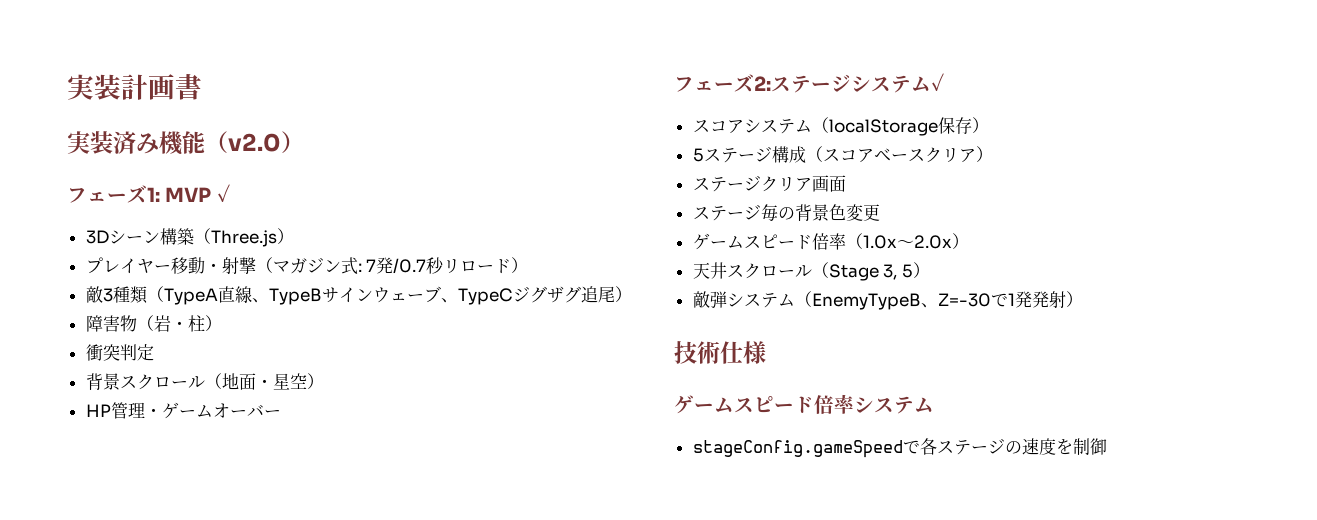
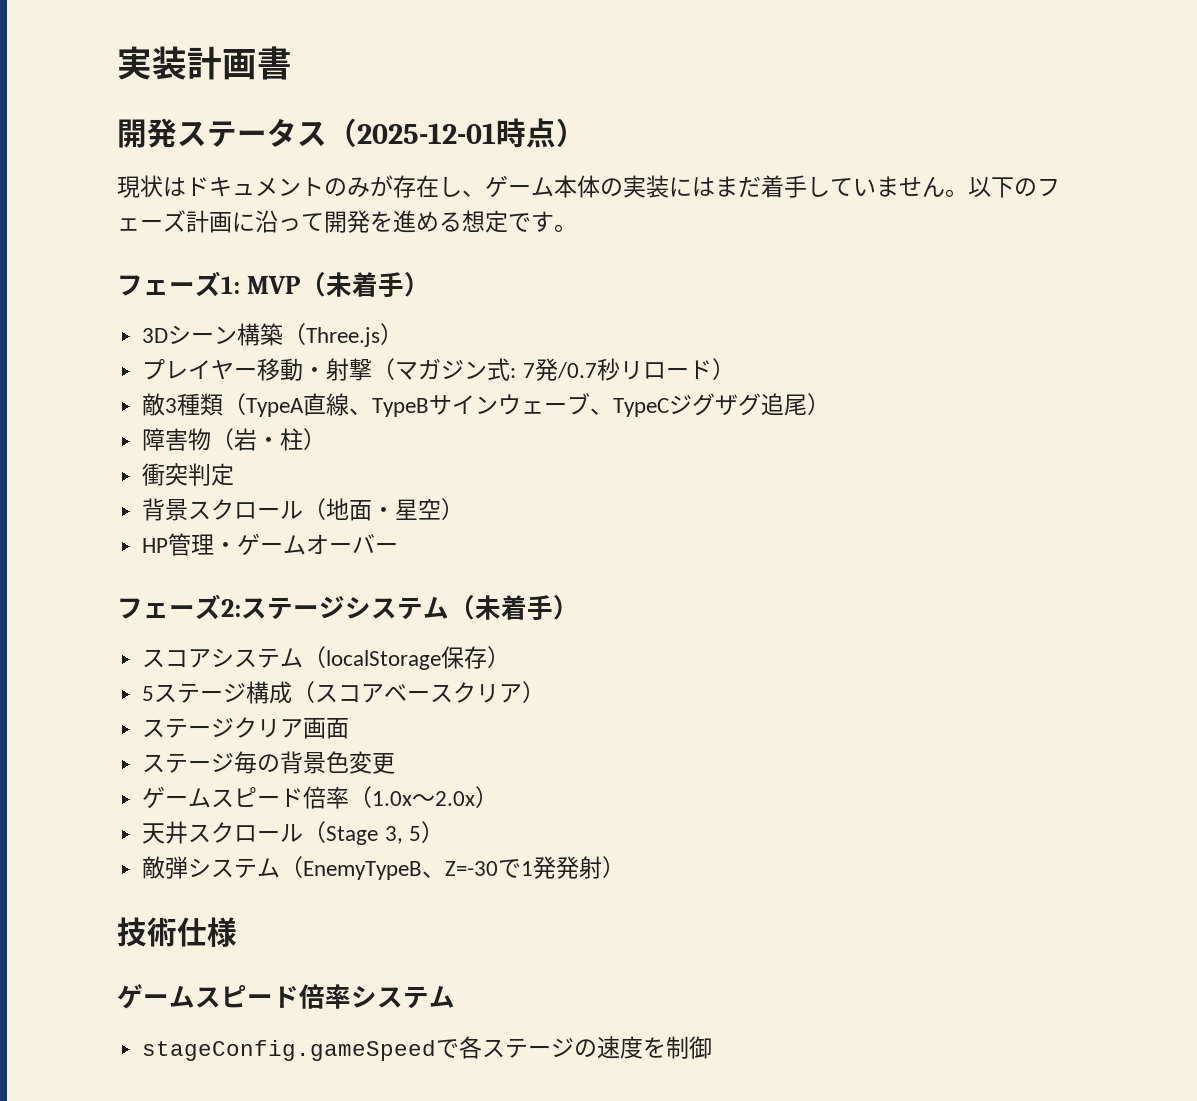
[67,131,304,155] 実装済み機能（v2.0） -> [117,118,586,148] [117,175,1060,198] [117,210,577,233] 開発ステータス（2025-12-01時点） // 現状はドキュメントのみが存在し、ゲーム本体の実装にはまだ着手していません。以下のフェーズ計画に沿って開発を進める想定です。
[216,184,231,202] ✓ -> [299,272,430,297] （未着手）
[931,73,945,91] ✓ -> [449,595,579,620] （未着手）

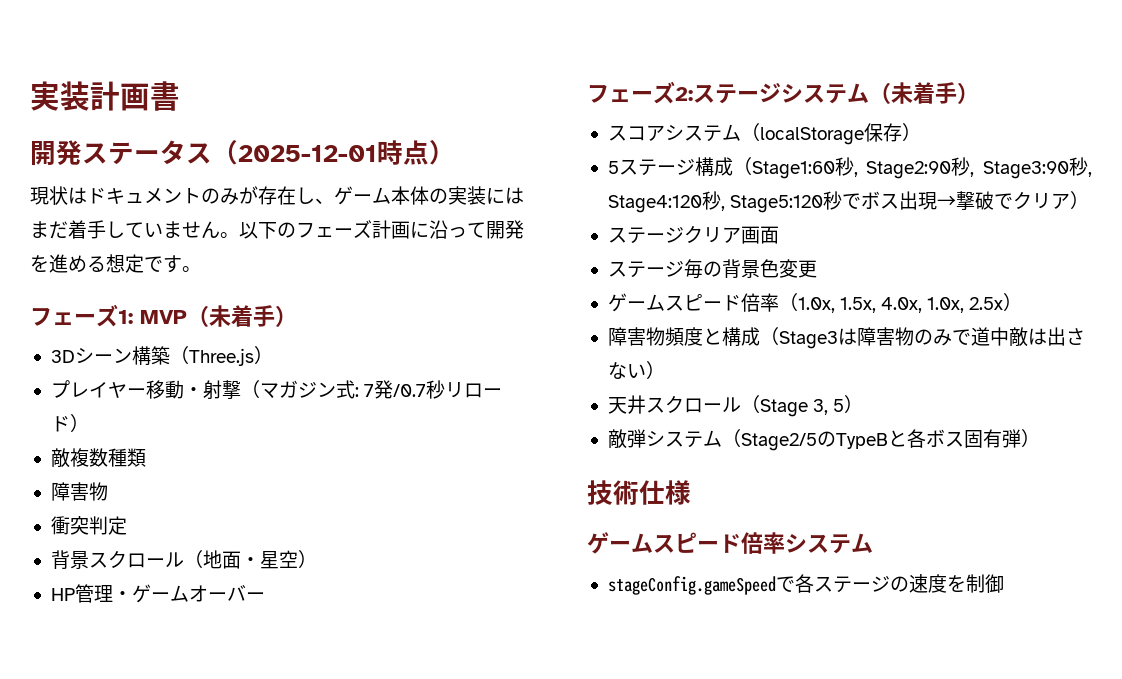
[165,398,178,413] 3 -> [69,448,108,467] 複数
[223,393,831,417] [142,428,327,451] （TypeA直線、TypeBサインウェーブ、TypeCジグザグ追尾） // 障害物（岩・柱） -> [50,482,108,501] // 障害物
[315,684,454,703] スコアベース -> [751,157,1092,179] [607,191,1014,213] Stage1:60秒, Stage2:90秒, Stage3:90秒, Stage4:120秒, Stage5:120秒でボス出現→撃破で
[372,791,476,806] 1.0x～2.0x -> [797,293,1023,313] [607,327,1085,349] [607,362,646,379] 1.0x, 1.5x, 4.0x, 1.0x, 2.5x） // 障害物頻度と構成（Stage3は障害物のみで道中敵は出さない
[303,856,603,880] EnemyTypeB、Z=-30で1発発射 -> [740,429,1021,451] Stage2/5のTypeBと各ボス固有弾

